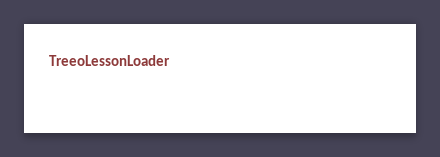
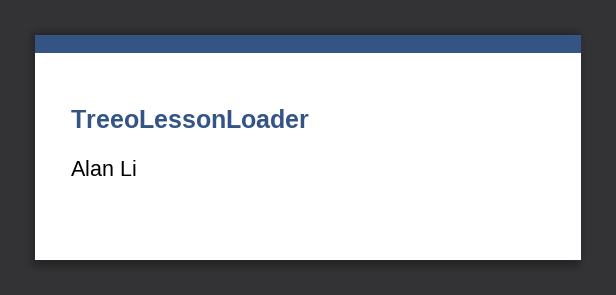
(170, 60) none -> [71,160,137,176] // Alan Li

